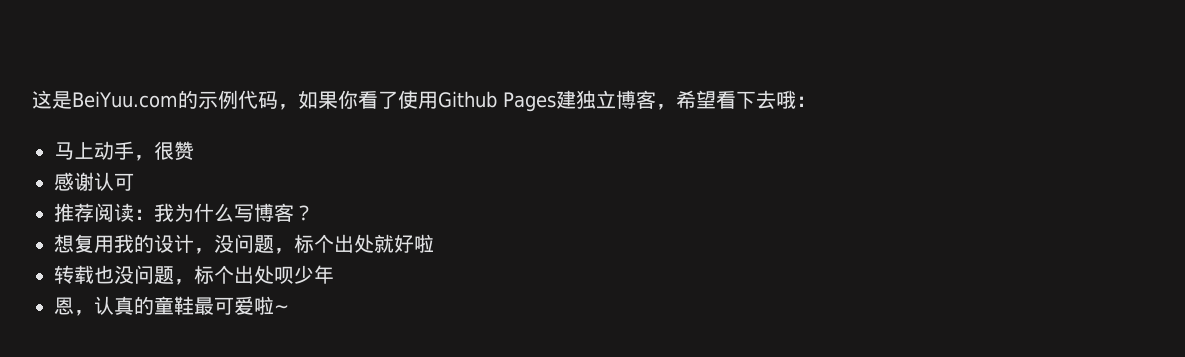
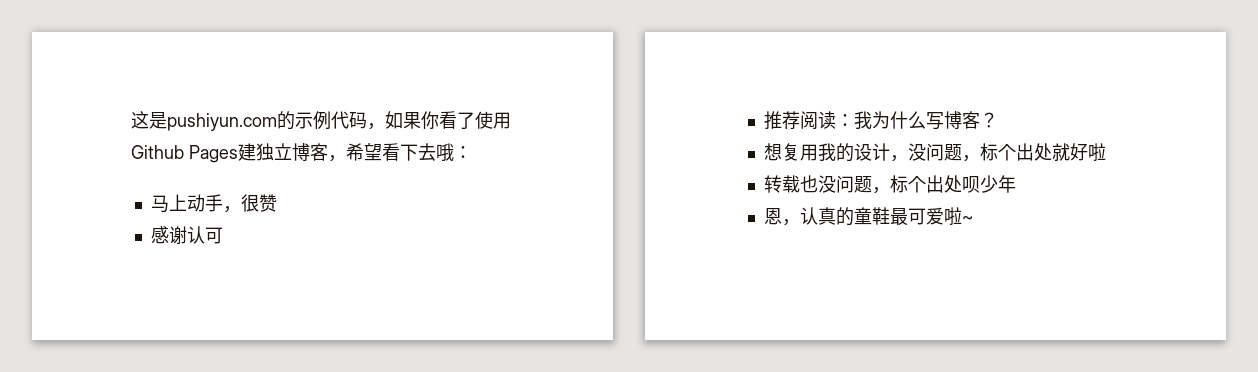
[72,91,178,108] BeiYuu.com -> [167,113,277,131] pushiyun.com

